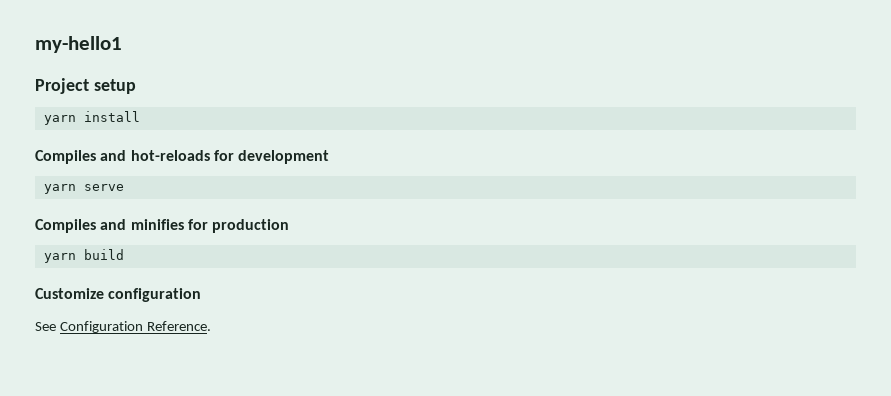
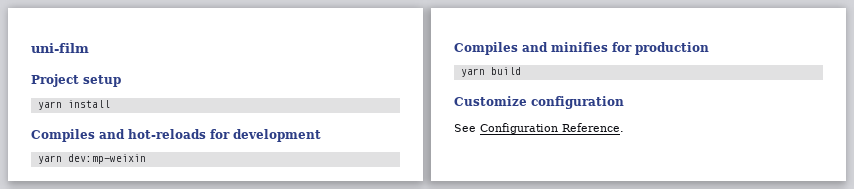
[35,36,122,53] my-hello1 -> [31,43,89,53] uni-film
[83,184,124,191] serve -> [67,154,146,164] dev:mp-weixin

